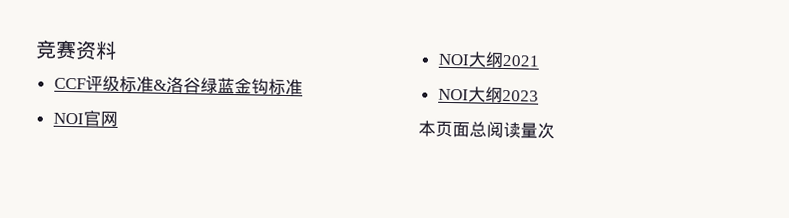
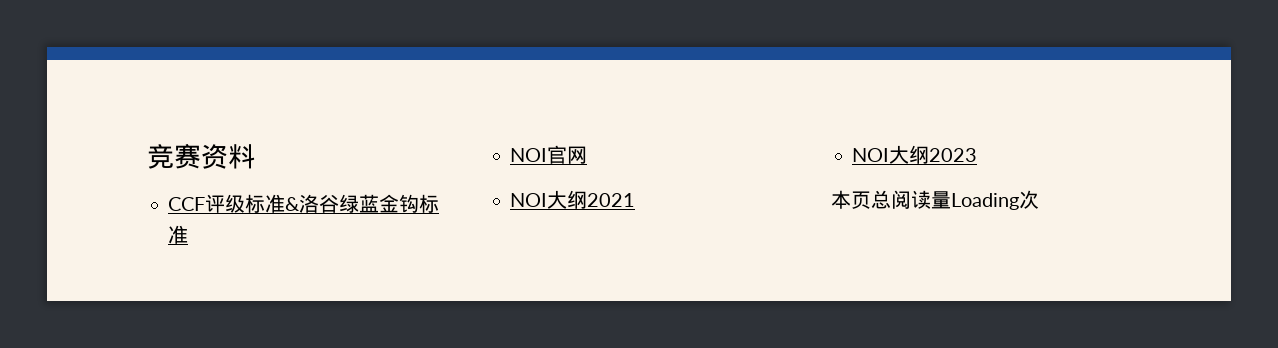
[452,121,470,138] 面 -> (871, 200) none
(538, 130) none -> [951,193,1019,210] Loading

